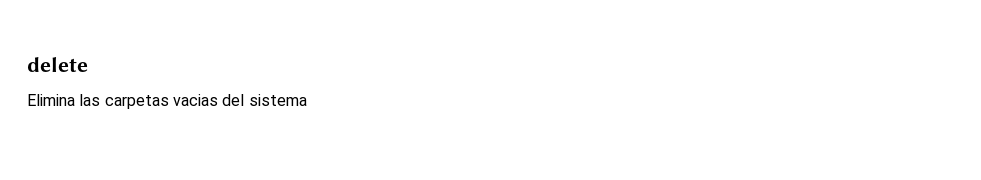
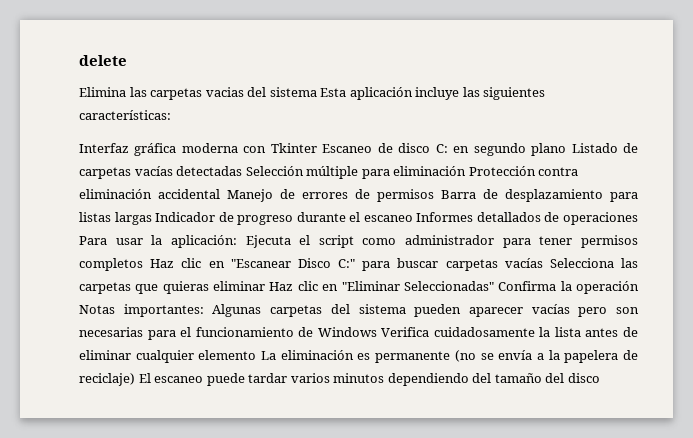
(307, 100) none -> [320,87,546,100] [79,110,171,120] [79,143,638,156] [79,166,579,179] [79,189,638,202] [79,212,638,225] [79,235,638,248] [79,258,639,271] [79,281,640,294] [79,304,639,317] [79,327,638,340] [79,350,638,363] [79,373,600,386] Esta aplicación incluye las siguientes características: // Interfaz gráfica moderna con Tkinter Escaneo de disco C: en segundo plano Listado de carpetas vacías detectadas Selección múltiple para eliminación Protección contra eliminación accidental Manejo de errores de permisos Barra de desplazamiento para listas largas Indicador de progreso durante el escaneo Informes detallados de operaciones Para usar la aplicación: Ejecuta el script como administrador para tener permisos completos Haz clic en "Escanear Disco C:" para buscar carpetas vacías Selecciona las carpetas que quieras eliminar Haz clic en "Eliminar Seleccionadas" Confirma la operación Notas importantes: Algunas carpetas del sistema pueden aparecer vacías pero son necesarias para el funcionamiento de Windows Verifica cuidadosamente la lista antes de eliminar cualquier elemento La eliminación es permanente (no se envía a la papelera de reciclaje) El escaneo puede tardar varios minutos dependiendo del tamaño del disco

